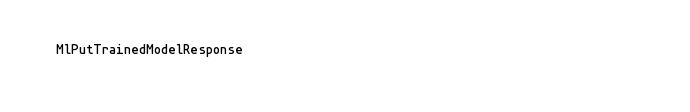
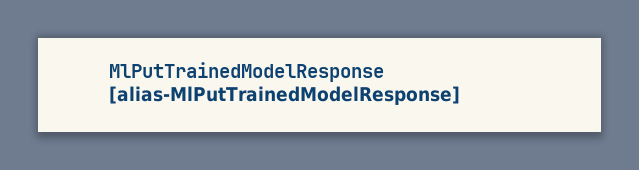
(243, 50) none -> [109,86,460,105] [alias-MlPutTrainedModelResponse]

